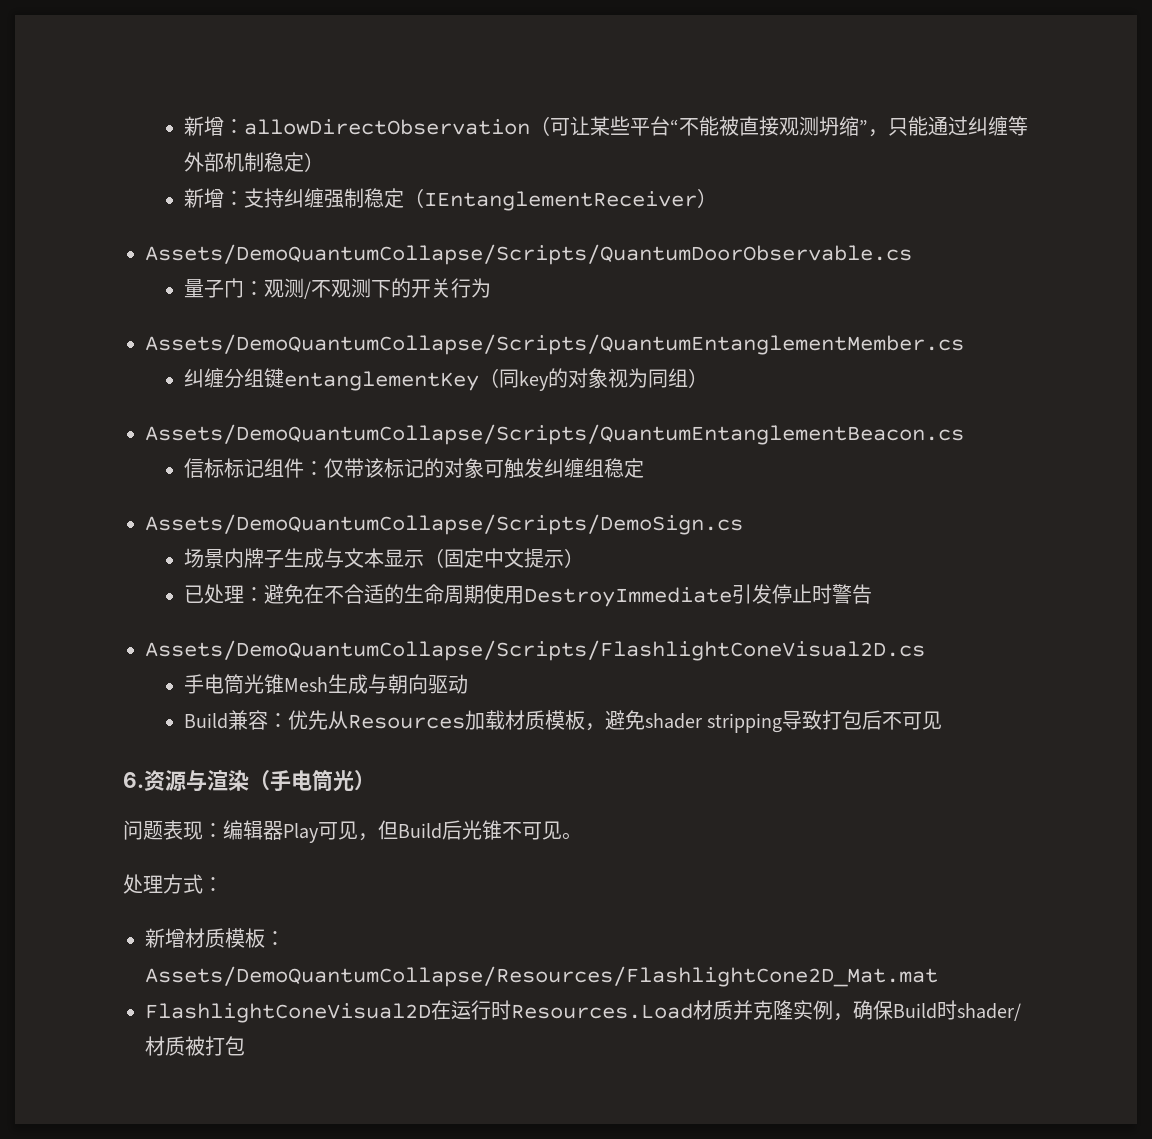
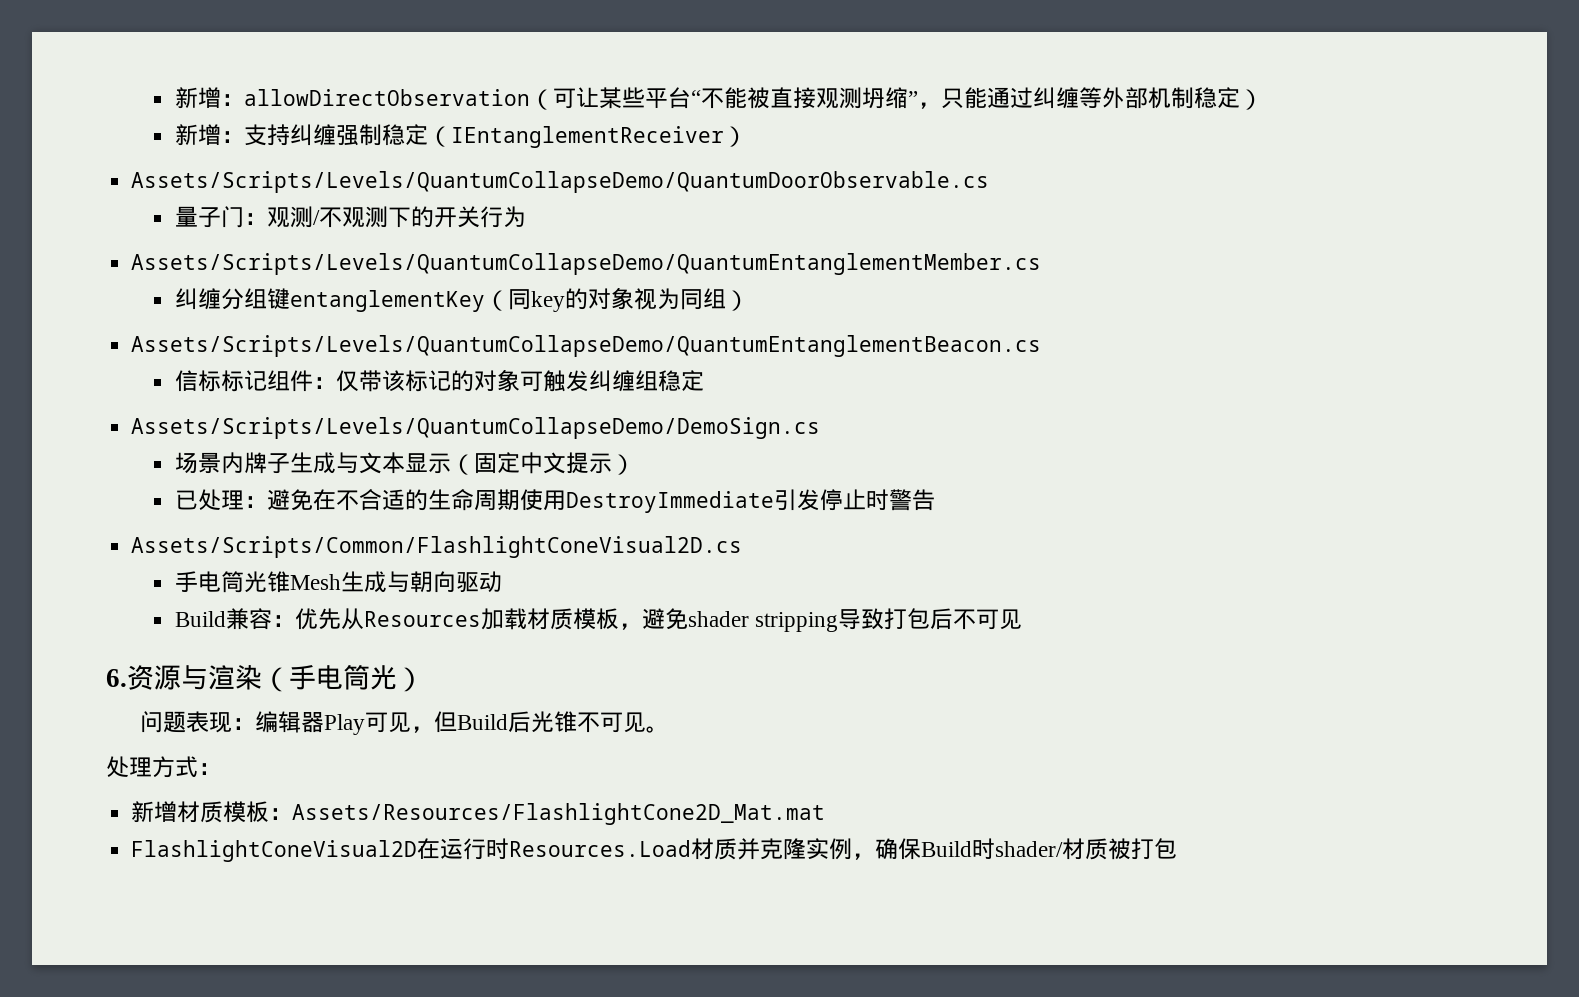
[145,244,912,265] Assets/DemoQuantumCollapse/Scripts/QuantumDoorObservable.cs -> [131,171,990,193] Assets/Scripts/Levels/QuantumCollapseDemo/QuantumDoorObservable.cs
[145,334,964,355] Assets/DemoQuantumCollapse/Scripts/QuantumEntanglementMember.cs -> [131,253,1042,275] Assets/Scripts/Levels/QuantumCollapseDemo/QuantumEntanglementMember.cs
[145,424,964,445] Assets/DemoQuantumCollapse/Scripts/QuantumEntanglementBeacon.cs -> [131,335,1042,357] Assets/Scripts/Levels/QuantumCollapseDemo/QuantumEntanglementBeacon.cs
[145,514,743,535] Assets/DemoQuantumCollapse/Scripts/DemoSign.cs -> [131,417,821,439] Assets/Scripts/Levels/QuantumCollapseDemo/DemoSign.cs
[145,640,925,661] Assets/DemoQuantumCollapse/Scripts/FlashlightConeVisual2D.cs -> [131,536,743,558] Assets/Scripts/Common/FlashlightConeVisual2D.cs
[145,966,938,987] Assets/DemoQuantumCollapse/Resources/FlashlightCone2D_Mat.mat -> [292,803,826,825] Assets/Resources/FlashlightCone2D_Mat.mat

